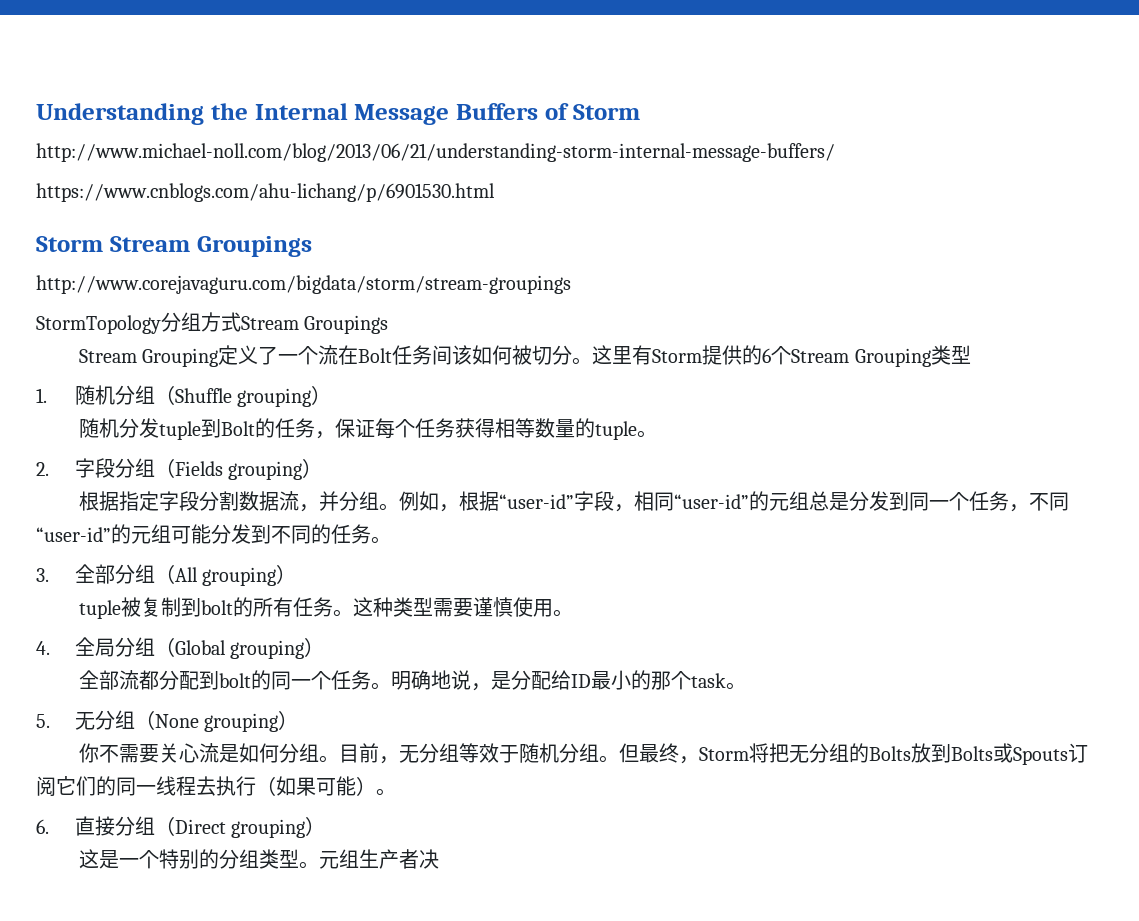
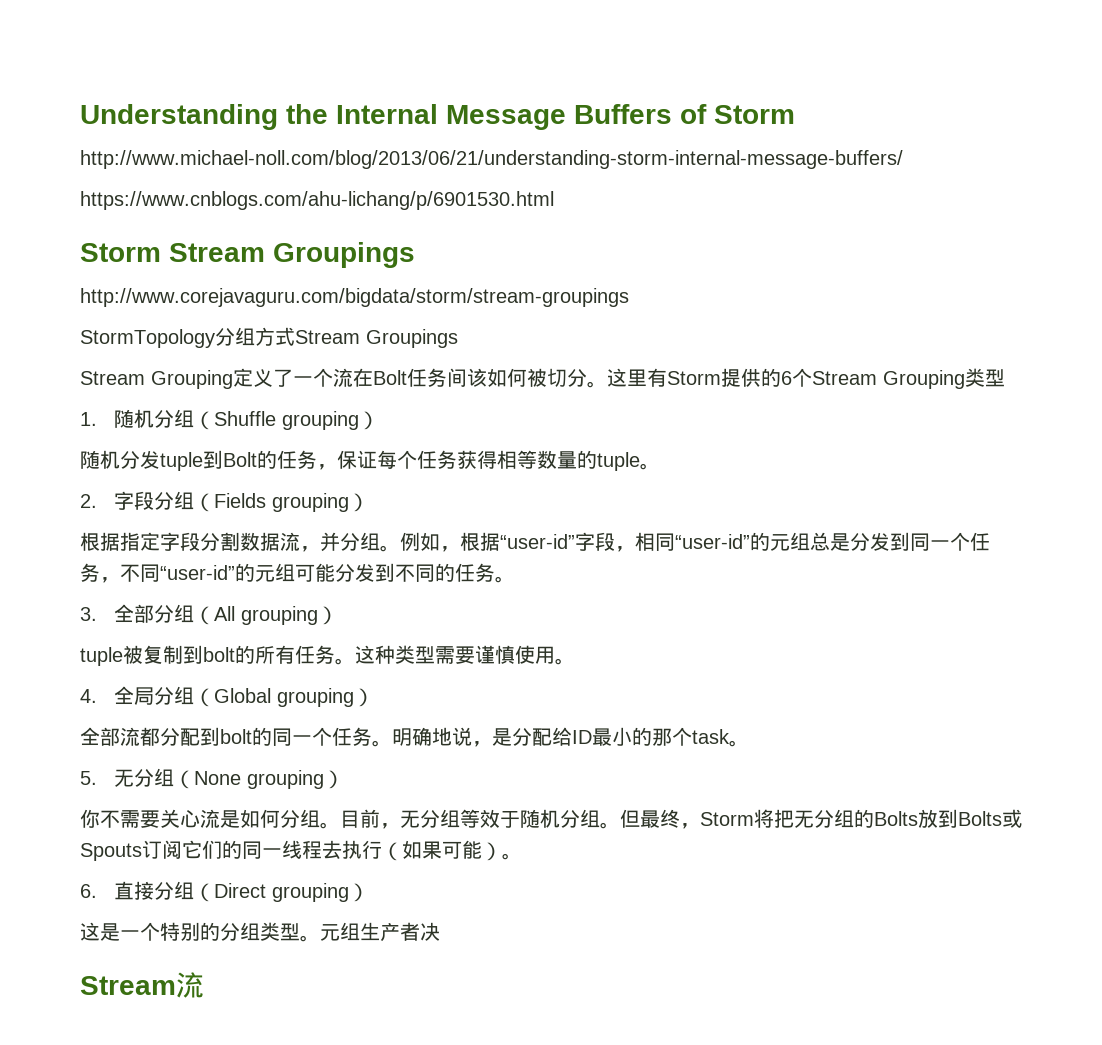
(439, 859) none -> [80,972,204,998] // Stream流

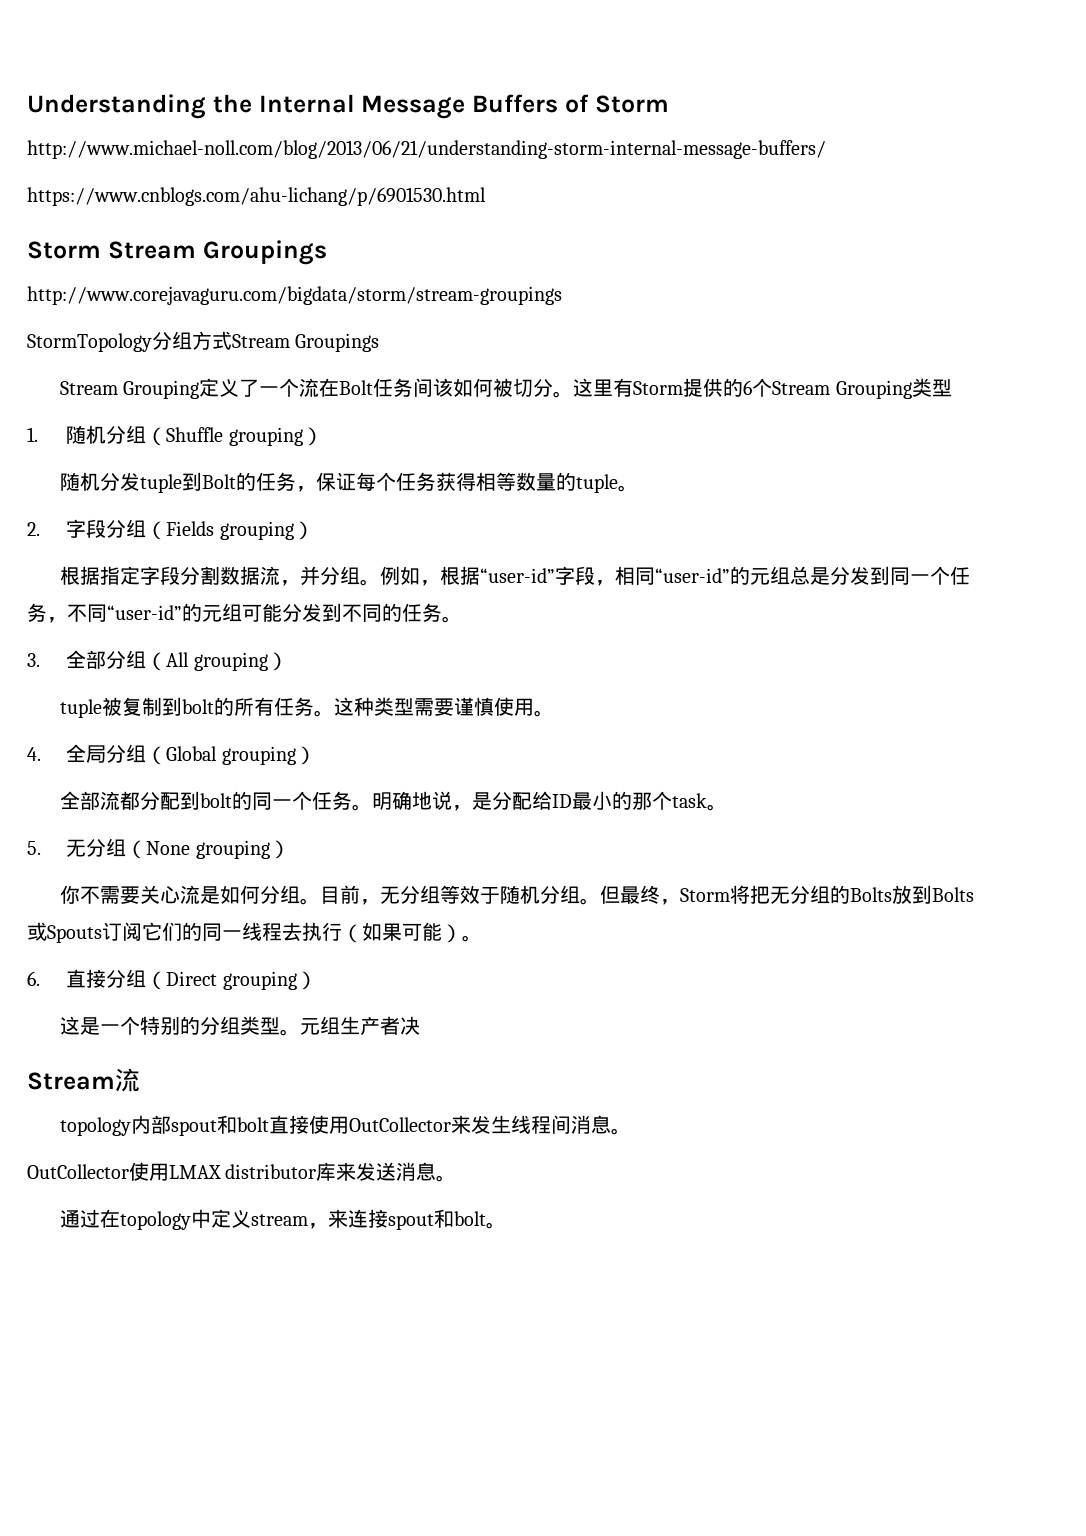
(204, 985) none -> [60,1115,632,1136] [27,1162,457,1182] [60,1209,507,1230] // topology内部spout和bolt直接使用OutCollector来发生线程间消息。 // OutCollector使用LMAX distributor库来发送消息。 // 通过在topology中定义stream，来连接spout和bolt。

